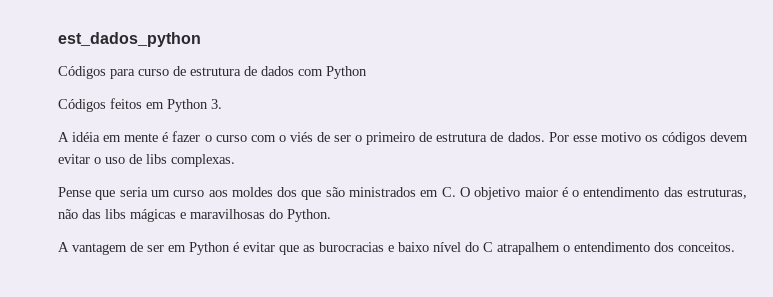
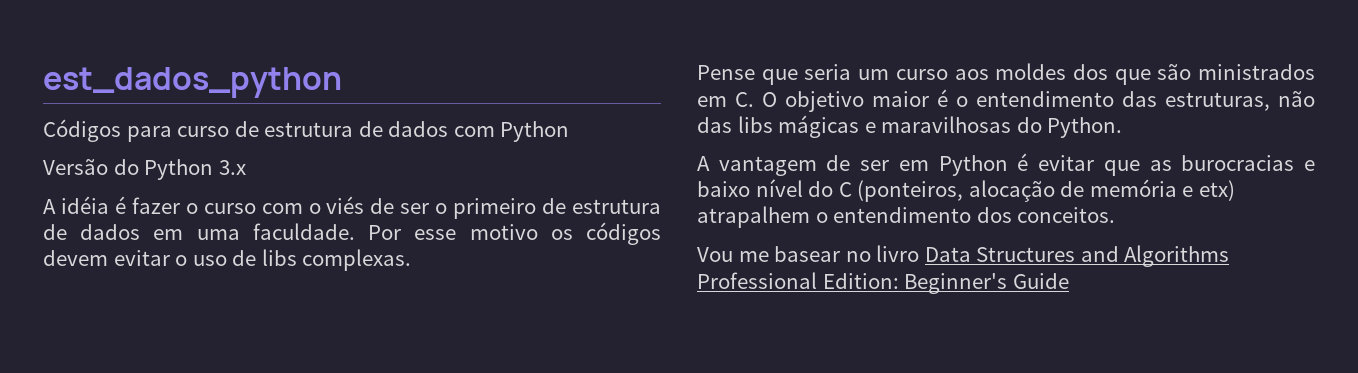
[58,98,222,112] Códigos feitos em Python 3. -> [43,159,246,180] Versão do Python 3.x
[103,133,159,142] em mente -> (109, 205) none
[507,132,545,142] dados. -> [80,223,355,240] dados em uma faculdade.
(493, 247) none -> [857,179,1235,202] (ponteiros, alocação de memória e etx)
(735, 247) none -> [697,245,1230,267] [697,272,1069,294] // Vou me basear no livro Data Structures and Algorithms Professional Edition: Beginner's Guide

